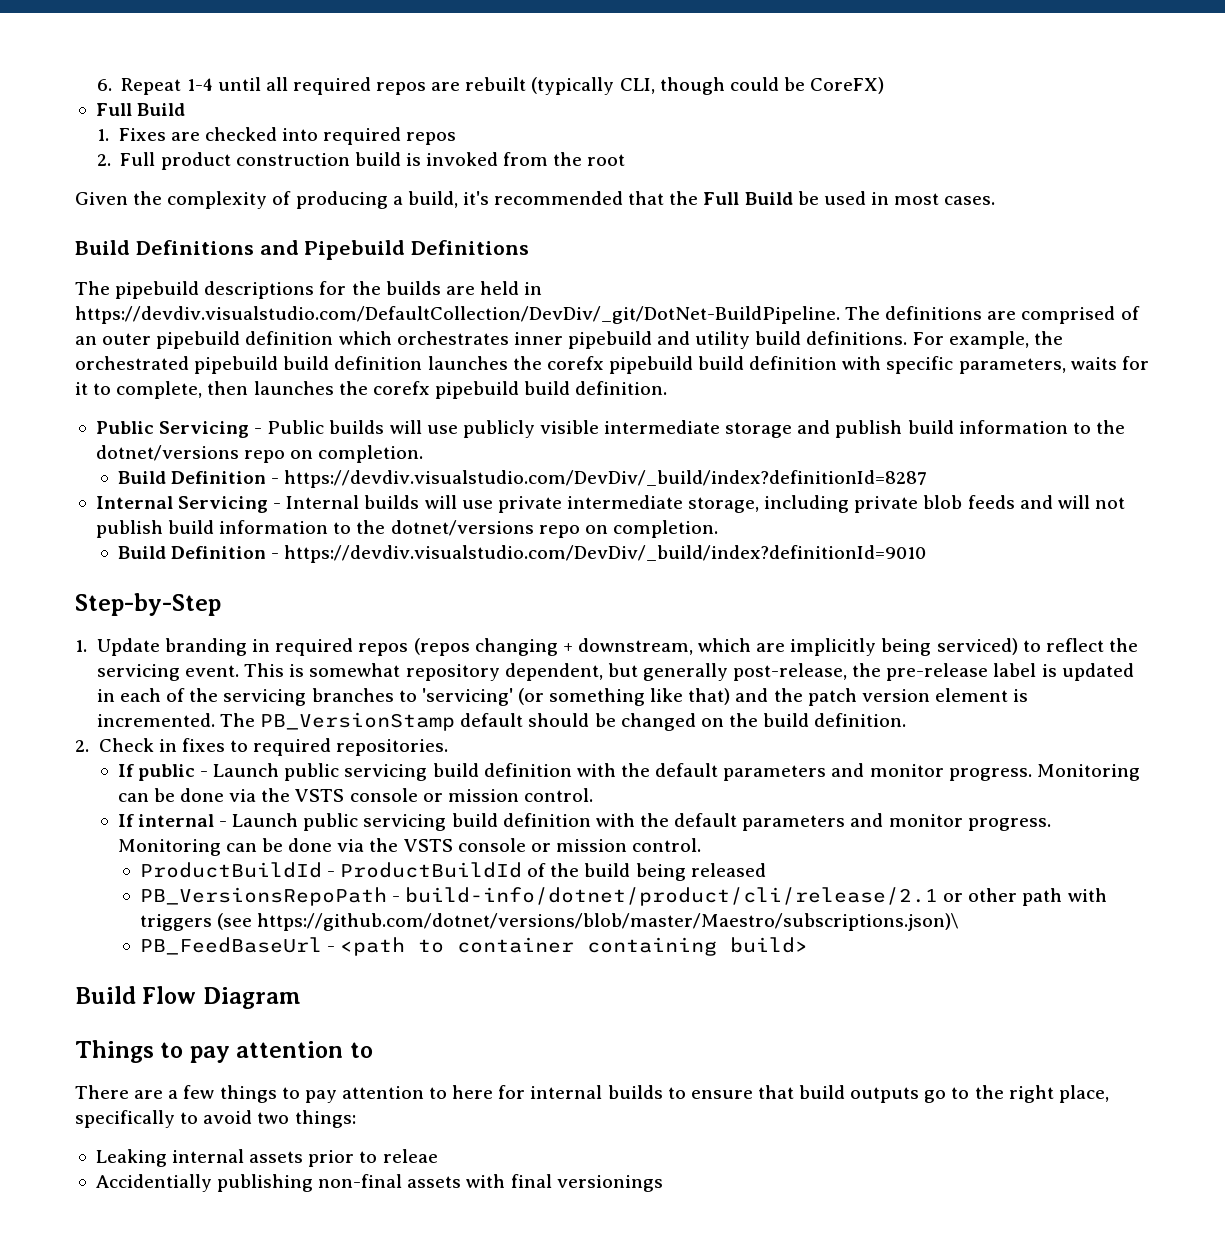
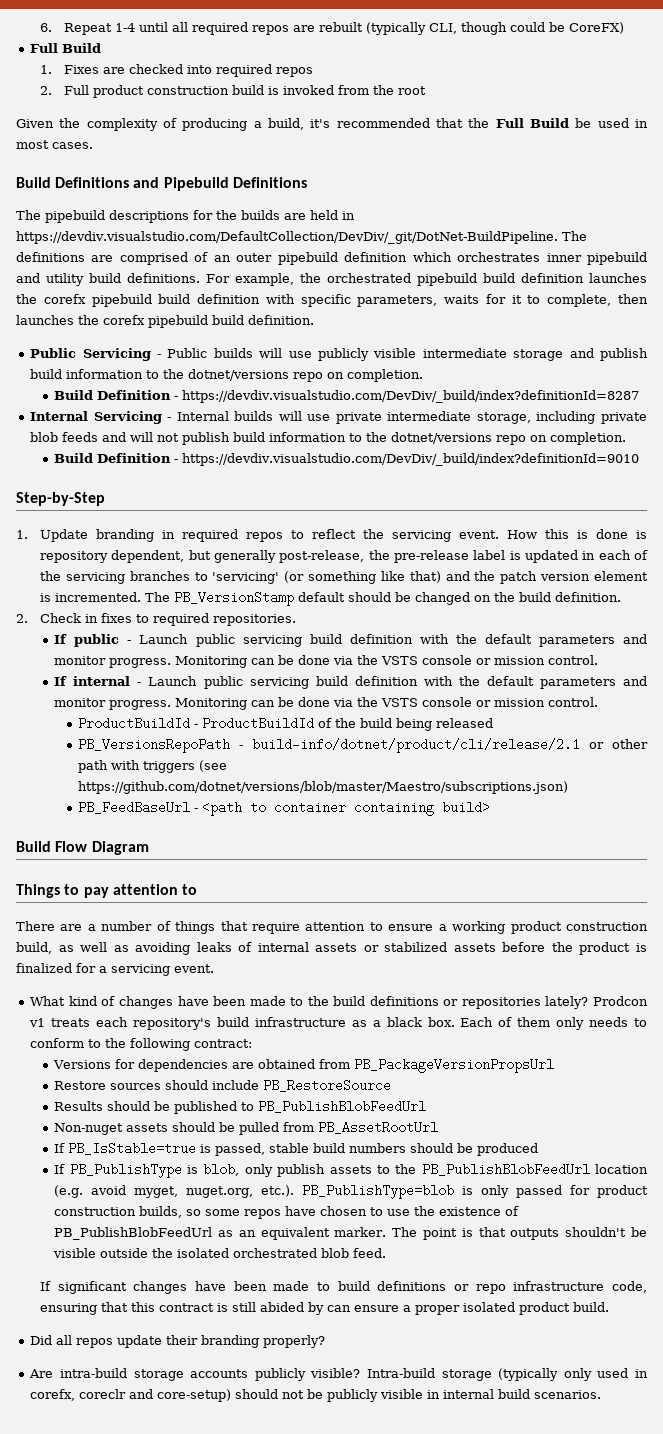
[413,638,1018,656] (repos changing + downstream, which are implicitly being serviced) -> (284, 537) none
[244,663,401,677] This is somewhat -> [507,529,647,539] How this is done is
[256,913,959,931] https://github.com/dotnet/versions/blob/master/Maestro/subscriptions.json)\ -> [78,781,569,794] https://github.com/dotnet/versions/blob/master/Maestro/subscriptions.json)
[183,1085,1109,1103] [75,1110,356,1128] [95,1149,438,1167] [95,1174,663,1192] few things to pay attention to here for internal builds to ensure that build outputs go to the right place, specifically to avoid two things: // Leaking internal assets prior to releae // Accidentially publishing non-final assets with final versionings -> [101,921,649,934] [16,942,647,955] [16,963,214,976] [30,996,648,1009] [29,1017,648,1030] [30,1038,253,1051] [53,1058,555,1073] [54,1079,392,1092] [54,1100,427,1114] [54,1121,439,1135] [54,1142,539,1156] [54,1163,648,1178] [54,1184,649,1199] [54,1206,520,1219] [54,1227,647,1240] [53,1248,387,1258] [40,1281,647,1294] [40,1302,610,1315] [30,1335,326,1348] [29,1368,649,1381] [30,1389,602,1402] number of things that require attention to ensure a working product construction build, as well as avoiding leaks of internal assets or stabilized assets before the product is finalized for a servicing event. // What kind of changes have been made to the build definitions or repositories lately? Prodcon v1 treats each repository's build infrastructure as a black box. Each of them only needs to conform to the following contract: // Versions for dependencies are obtained from PB_PackageVersionPropsUrl // Restore sources should include PB_RestoreSource // Results should be published to PB_PublishBlobFeedUrl // Non-nuget assets should be pulled from PB_AssetRootUrl // If PB_IsStable=true is passed, stable build numbers should be produced // If PB_PublishType is blob, only publish assets to the PB_PublishBlobFeedUrl location (e.g. avoid myget, nuget.org, etc.). PB_PublishType=blob is only passed for product construction builds, so some repos have chosen to use the existence of PB_PublishBlobFeedUrl as an equivalent marker. The point is that outputs shouldn't be visible outside the isolated orchestrated blob feed. // If significant changes have been made to build definitions or repo infrastructure code, ensuring that this contract is still abided by can ensure a proper isolated product build. // Did all repos update their branding properly? // Are intra-build storage accounts publicly visible? Intra-build storage (typically only used in corefx, coreclr and core-setup) should not be publicly visible in internal build scenarios.

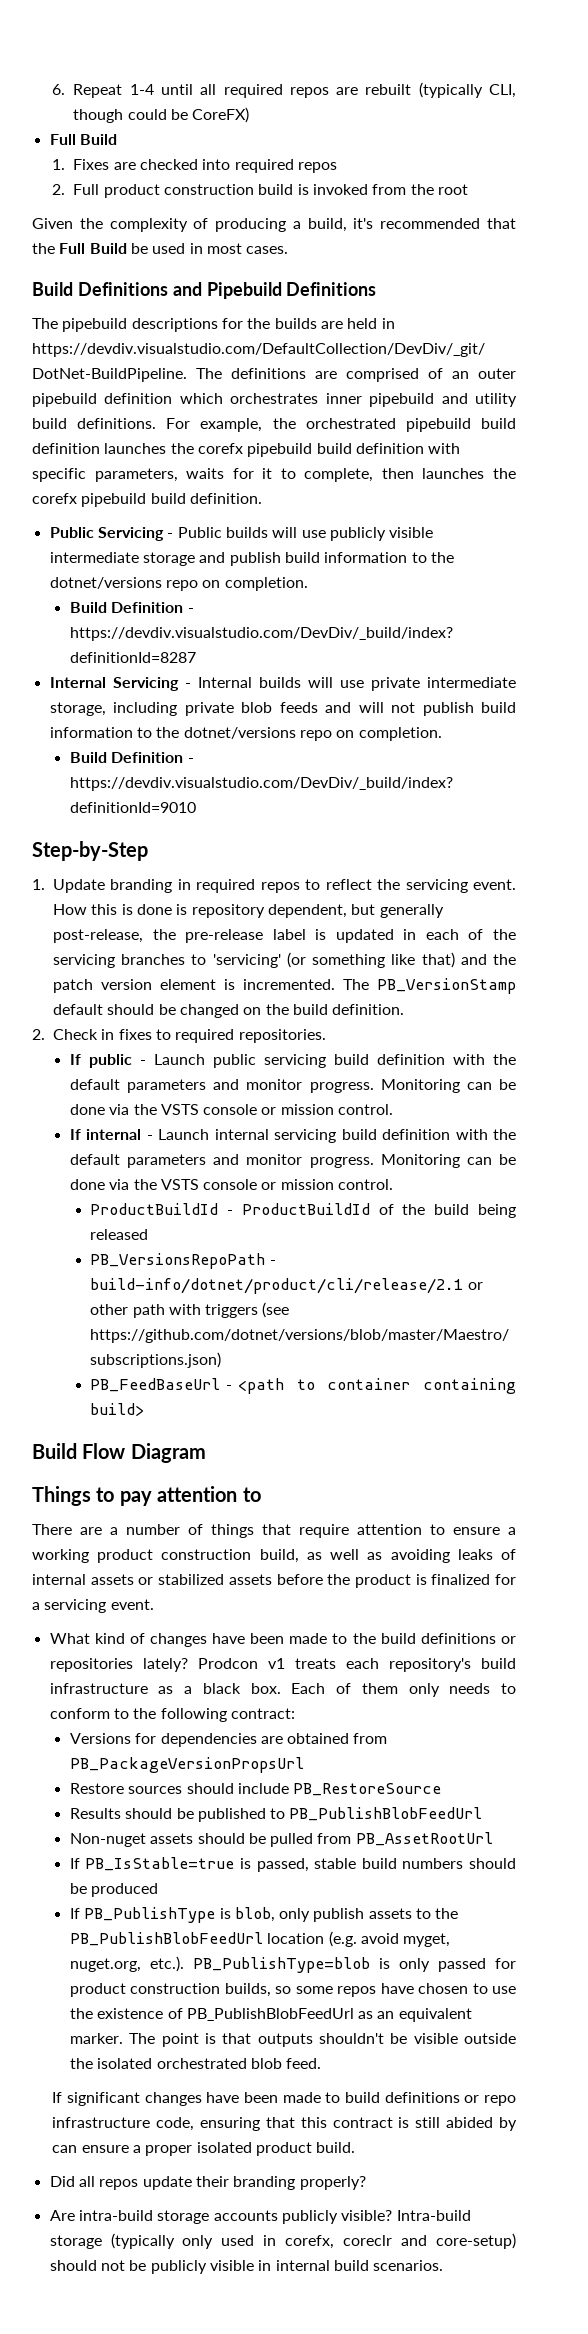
[203,676,243,689] public -> [214,1129,269,1140] internal

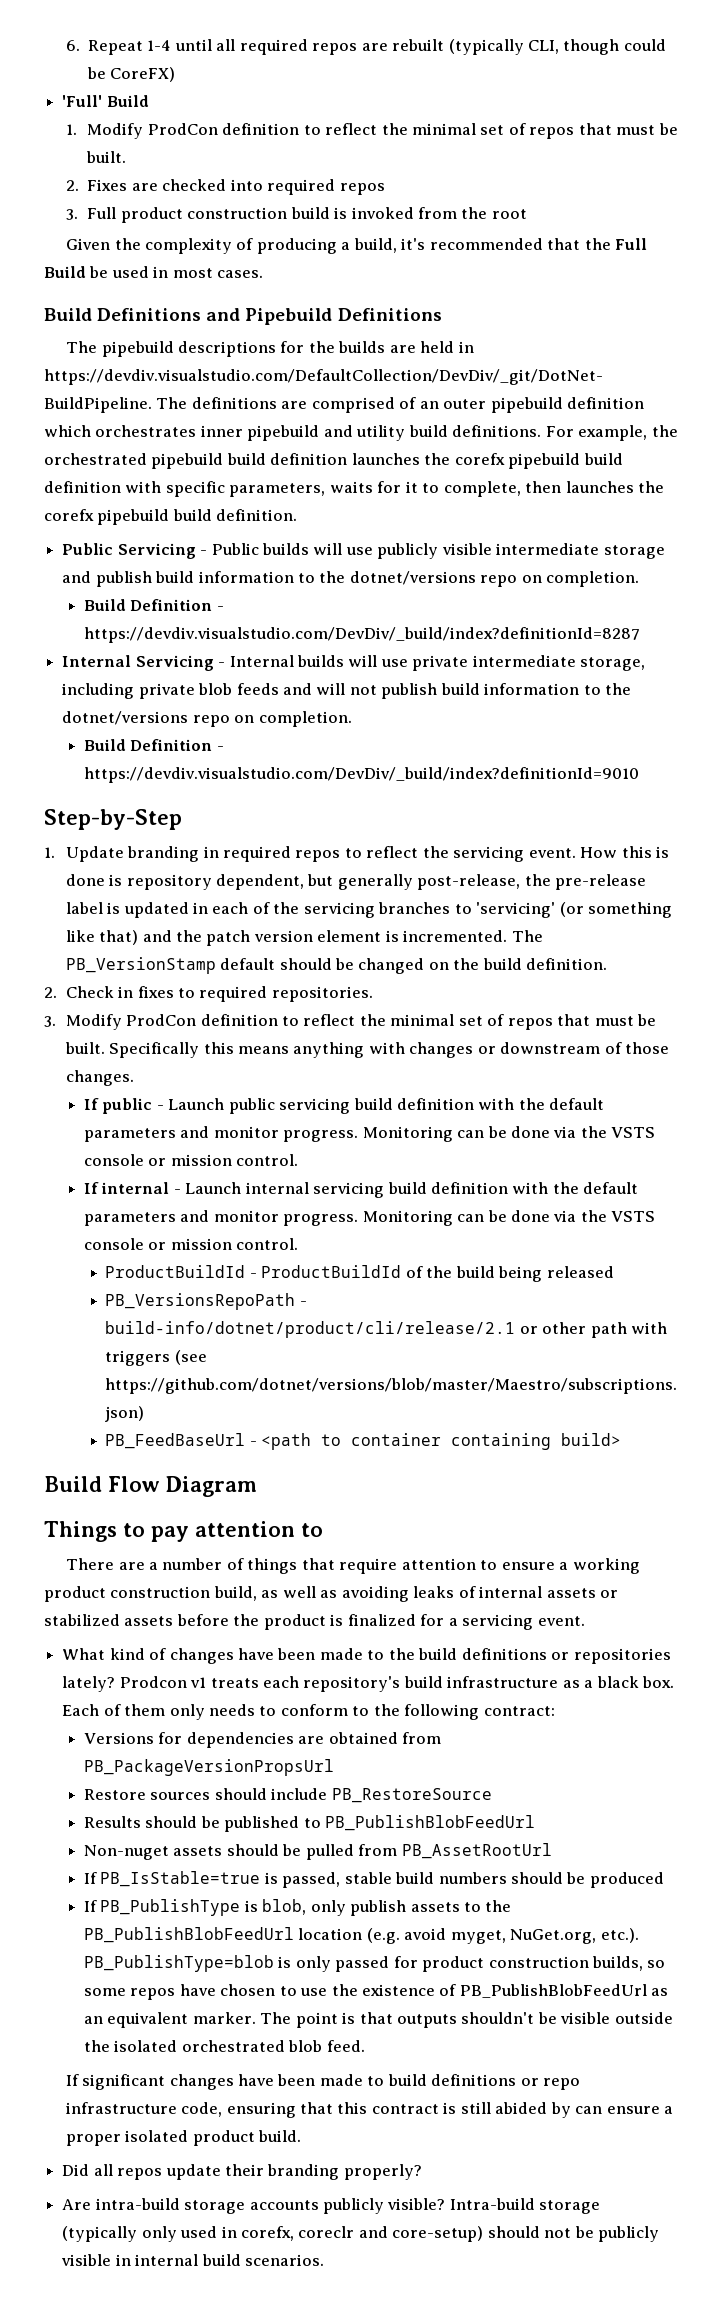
[49,134,76,145] Full -> [62,95,103,107] 'Full'
(66, 164) none -> [87,123,678,139] [86,151,127,163] [65,180,79,191] Modify ProdCon definition to reflect the minimal set of repos that must be built. // 2.
[52,184,66,195] 2. -> [65,209,78,220] 3.
(326, 1036) none -> [44,1014,657,1030] [64,1042,670,1058] [65,1070,134,1086] // 3. Modify ProdCon definition to reflect the minimal set of repos that must be built. Specifically this means anything with changes or downstream of those changes.
[69,1958,141,1972] nuget.org, -> [510,1929,597,1944] NuGet.org,

